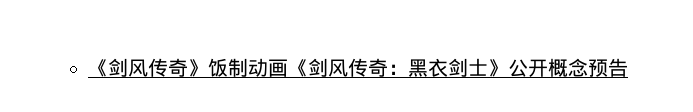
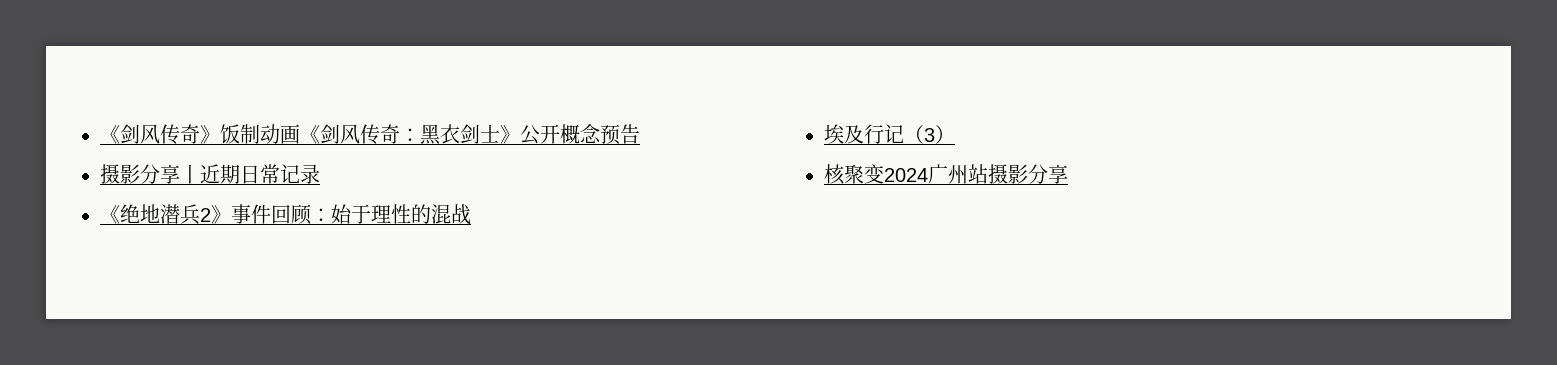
(628, 67) none -> [100,164,320,184] [100,204,471,225] [824,124,955,144] [824,164,1068,185] // 摄影分享丨近期日常记录 // 《绝地潜兵2》事件回顾：始于理性的混战 // 埃及行记（3） // 核聚变2024广州站摄影分享

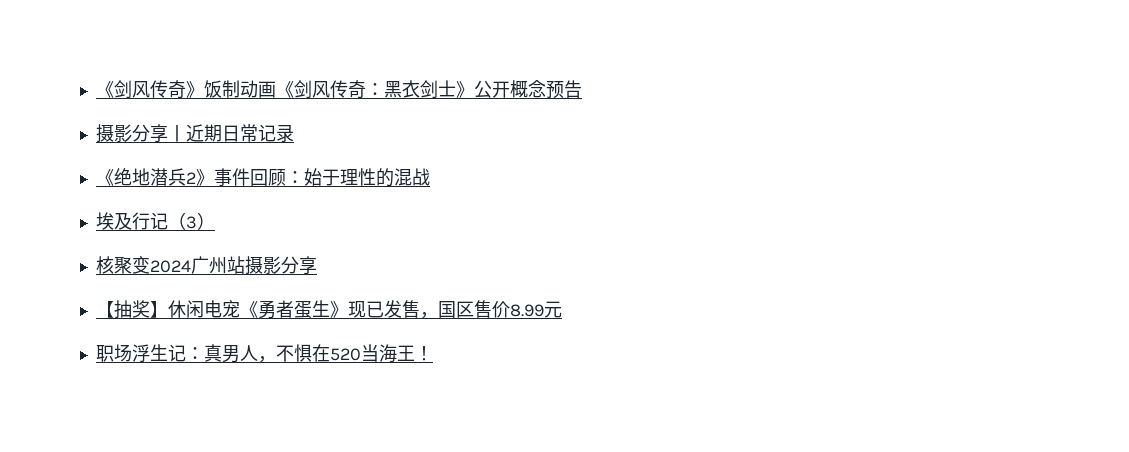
(1068, 174) none -> [95,300,562,319] [95,344,433,363] // 【抽奖】休闲电宠《勇者蛋生》现已发售，国区售价8.99元 // 职场浮生记：真男人，不惧在520当海王！

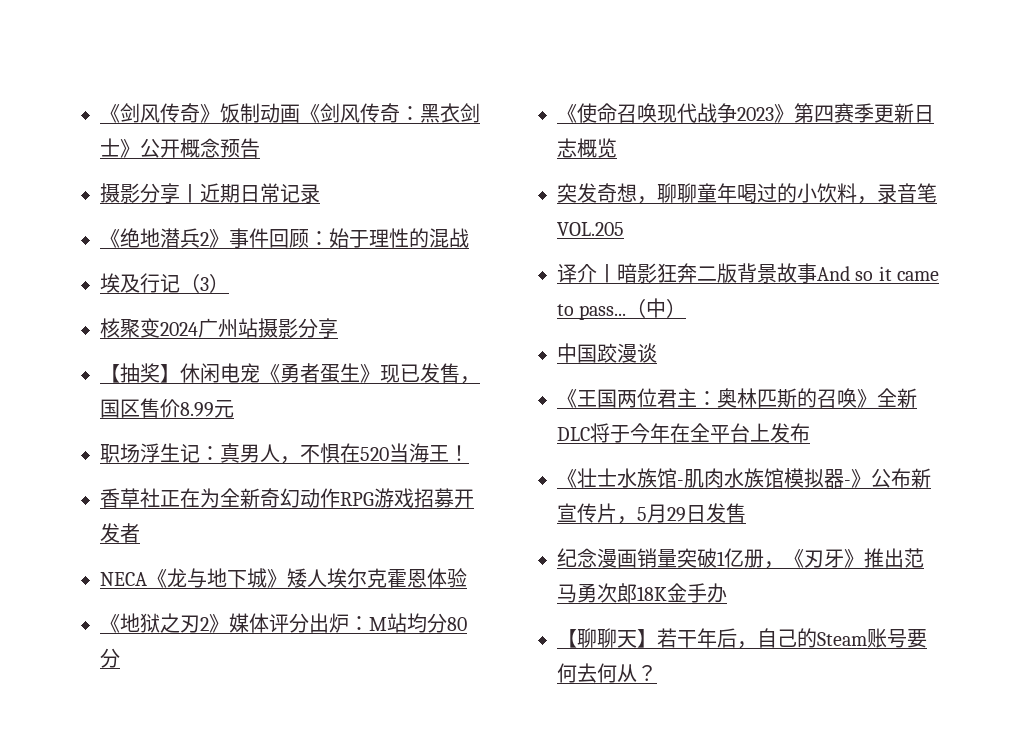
(433, 353) none -> [100,488,474,508] [100,523,140,543] [100,568,467,588] [100,613,467,633] [100,648,120,668] [557,103,934,123] [557,138,617,158] [557,183,937,204] [557,222,624,236] [557,263,940,283] [557,298,687,320] [557,343,657,363] [557,388,917,408] [557,423,810,443] [557,468,931,488] [557,503,746,524] [557,548,924,569] [557,583,727,603] [557,628,927,649] [557,663,657,683] // 香草社正在为全新奇幻动作RPG游戏招募开发者 // NECA《龙与地下城》矮人埃尔克霍恩体验 // 《地狱之刃2》媒体评分出炉：M站均分80分 // 《使命召唤现代战争2023》第四赛季更新日志概览 // 突发奇想，聊聊童年喝过的小饮料，录音笔VOL.205 // 译介丨暗影狂奔二版背景故事And so it came to pass...（中） // 中国跤漫谈 // 《王国两位君主：奥林匹斯的召唤》全新DLC将于今年在全平台上发布 // 《壮士水族馆-肌肉水族馆模拟器-》公布新宣传片，5月29日发售 // 纪念漫画销量突破1亿册，《刃牙》推出范马勇次郎18K金手办 // 【聊聊天】若干年后，自己的Steam账号要何去何从？

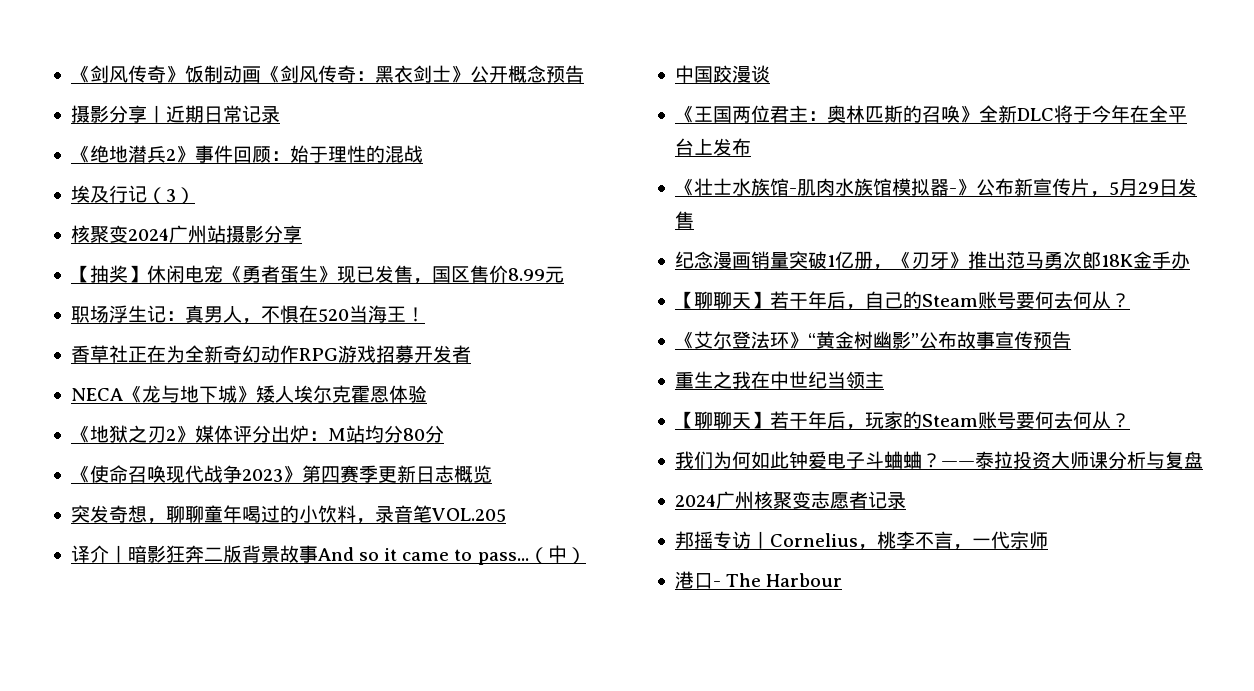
(657, 673) none -> [674,331,1071,349] [674,371,884,389] [674,411,1130,430] [674,451,1203,469] [674,491,906,509] [674,531,1048,550] [674,571,843,589] // 《艾尔登法环》“黄金树幽影”公布故事宣传预告 // 重生之我在中世纪当领主 // 【聊聊天】若干年后，玩家的Steam账号要何去何从？ // 我们为何如此钟爱电子斗蛐蛐？——泰拉投资大师课分析与复盘 // 2024广州核聚变志愿者记录 // 邦摇专访丨Cornelius，桃李不言，一代宗师 // 港口- The Harbour

